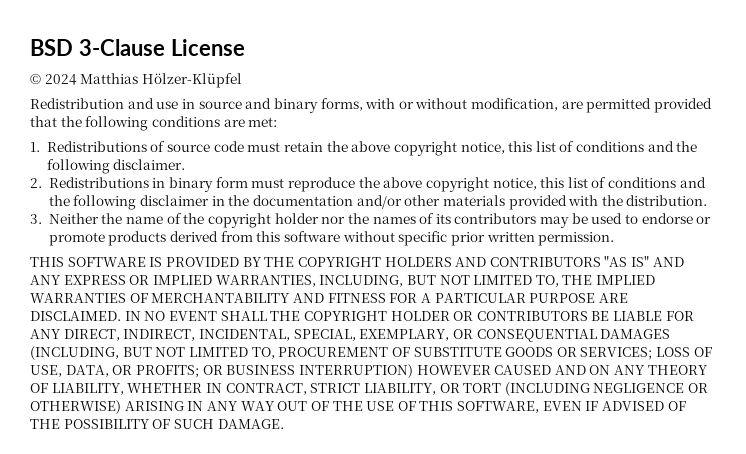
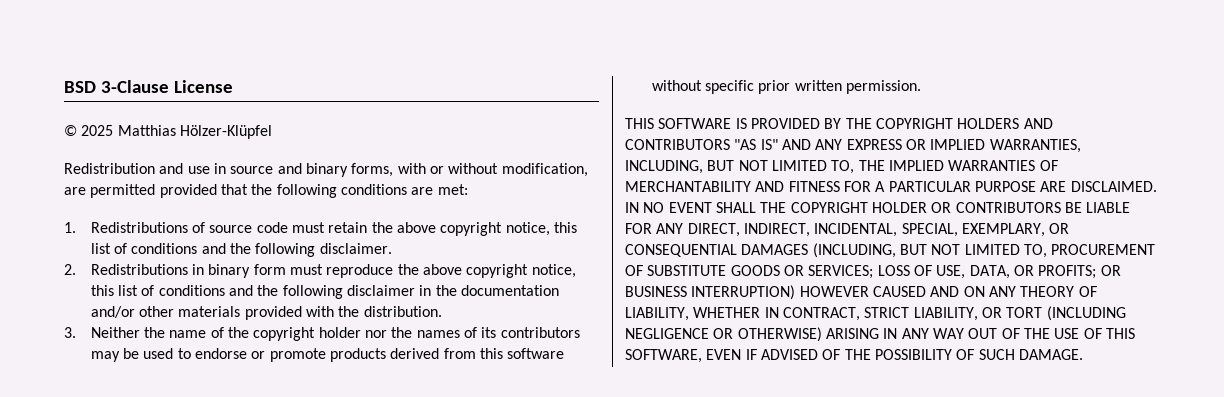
[44,74,77,85] 2024 -> [81,125,114,136] 2025

